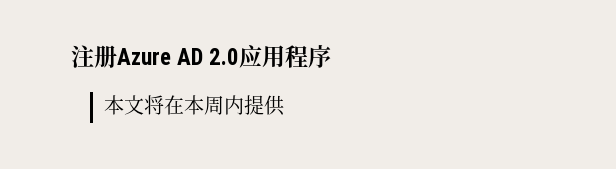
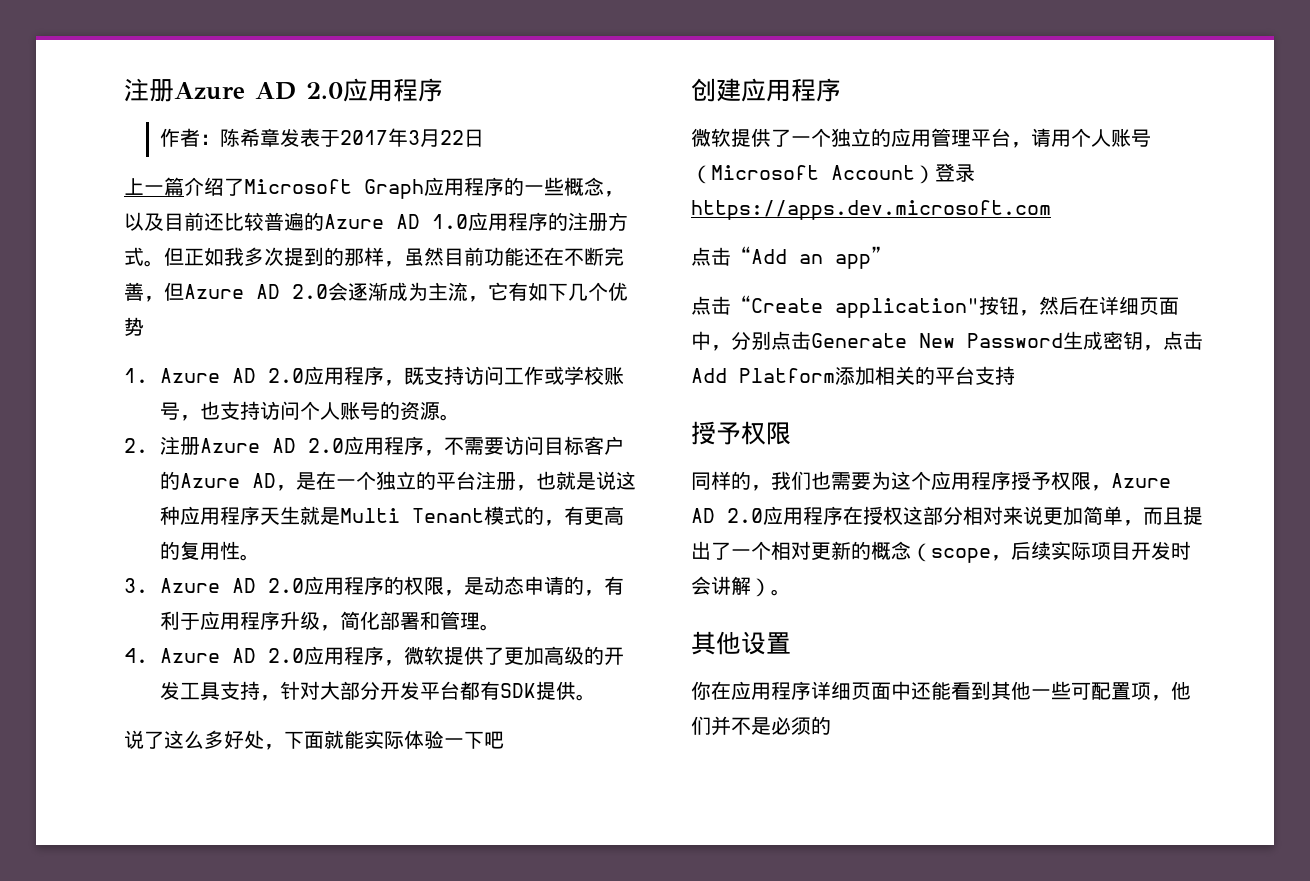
[103,95,285,116] 本文将在本周内提供 -> [159,128,484,147] [124,177,624,199] [124,212,628,231] [124,247,624,267] [124,282,628,302] [124,317,144,336] [124,366,624,386] [159,401,460,421] [124,436,624,456] [159,471,636,491] [159,506,624,526] [159,541,260,561] [124,576,624,596] [159,611,500,631] [124,646,624,666] [159,681,596,701] [124,730,504,750] [691,78,841,102] [691,128,1151,148] [691,163,975,184] [691,200,1051,220] [691,246,891,269] [691,295,1179,318] [691,331,1203,351] [691,366,1015,386] [691,421,791,445] [691,471,1171,491] [691,506,1203,526] [691,541,1191,563] [691,576,791,597] [691,631,791,655] [691,681,1191,701] [691,716,831,736] 作者：陈希章发表于2017年3月22日 // 上一篇介绍了Microsoft Graph应用程序的一些概念，以及目前还比较普遍的Azure AD 1.0应用程序的注册方式。但正如我多次提到的那样，虽然目前功能还在不断完善，但Azure AD 2.0会逐渐成为主流，它有如下几个优势 // 1. Azure AD 2.0应用程序，既支持访问工作或学校账号，也支持访问个人账号的资源。 // 2.注册Azure AD 2.0应用程序，不需要访问目标客户的Azure AD，是在一个独立的平台注册，也就是说这种应用程序天生就是Multi Tenant模式的，有更高的复用性。 // 3. Azure AD 2.0应用程序的权限，是动态申请的，有利于应用程序升级，简化部署和管理。 // 4. Azure AD 2.0应用程序，微软提供了更加高级的开发工具支持，针对大部分开发平台都有SDK提供。 // 说了这么多好处，下面就能实际体验一下吧 // 创建应用程序 // 微软提供了一个独立的应用管理平台，请用个人账号（Microsoft Account）登录https://apps.dev.microsoft.com // 点击“Add an app” // 点击“Create application"按钮，然后在详细页面中，分别点击Generate New Password生成密钥，点击Add Platform添加相关的平台支持 // 授予权限 // 同样的，我们也需要为这个应用程序授予权限，Azure AD 2.0应用程序在授权这部分相对来说更加简单，而且提出了一个相对更新的概念（scope，后续实际项目开发时会讲解）。 // 其他设置 // 你在应用程序详细页面中还能看到其他一些可配置项，他们并不是必须的

